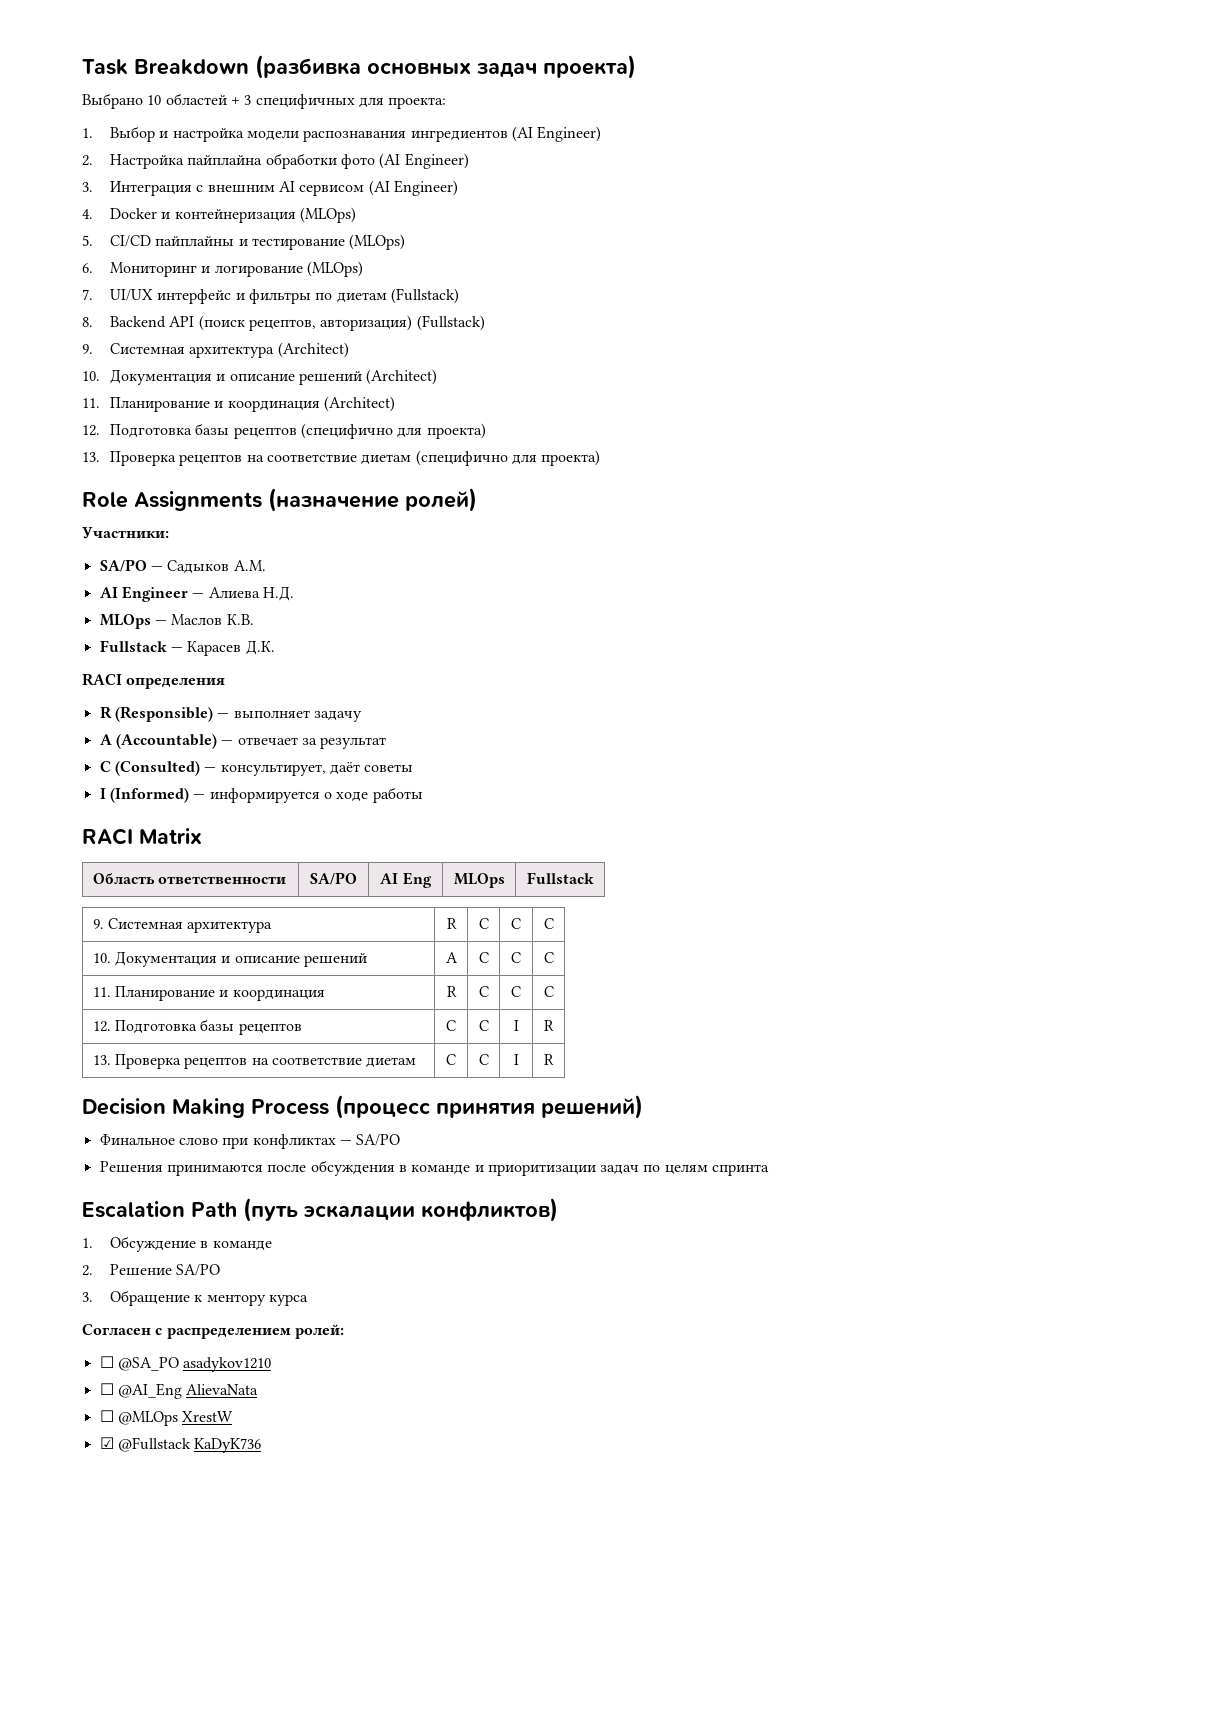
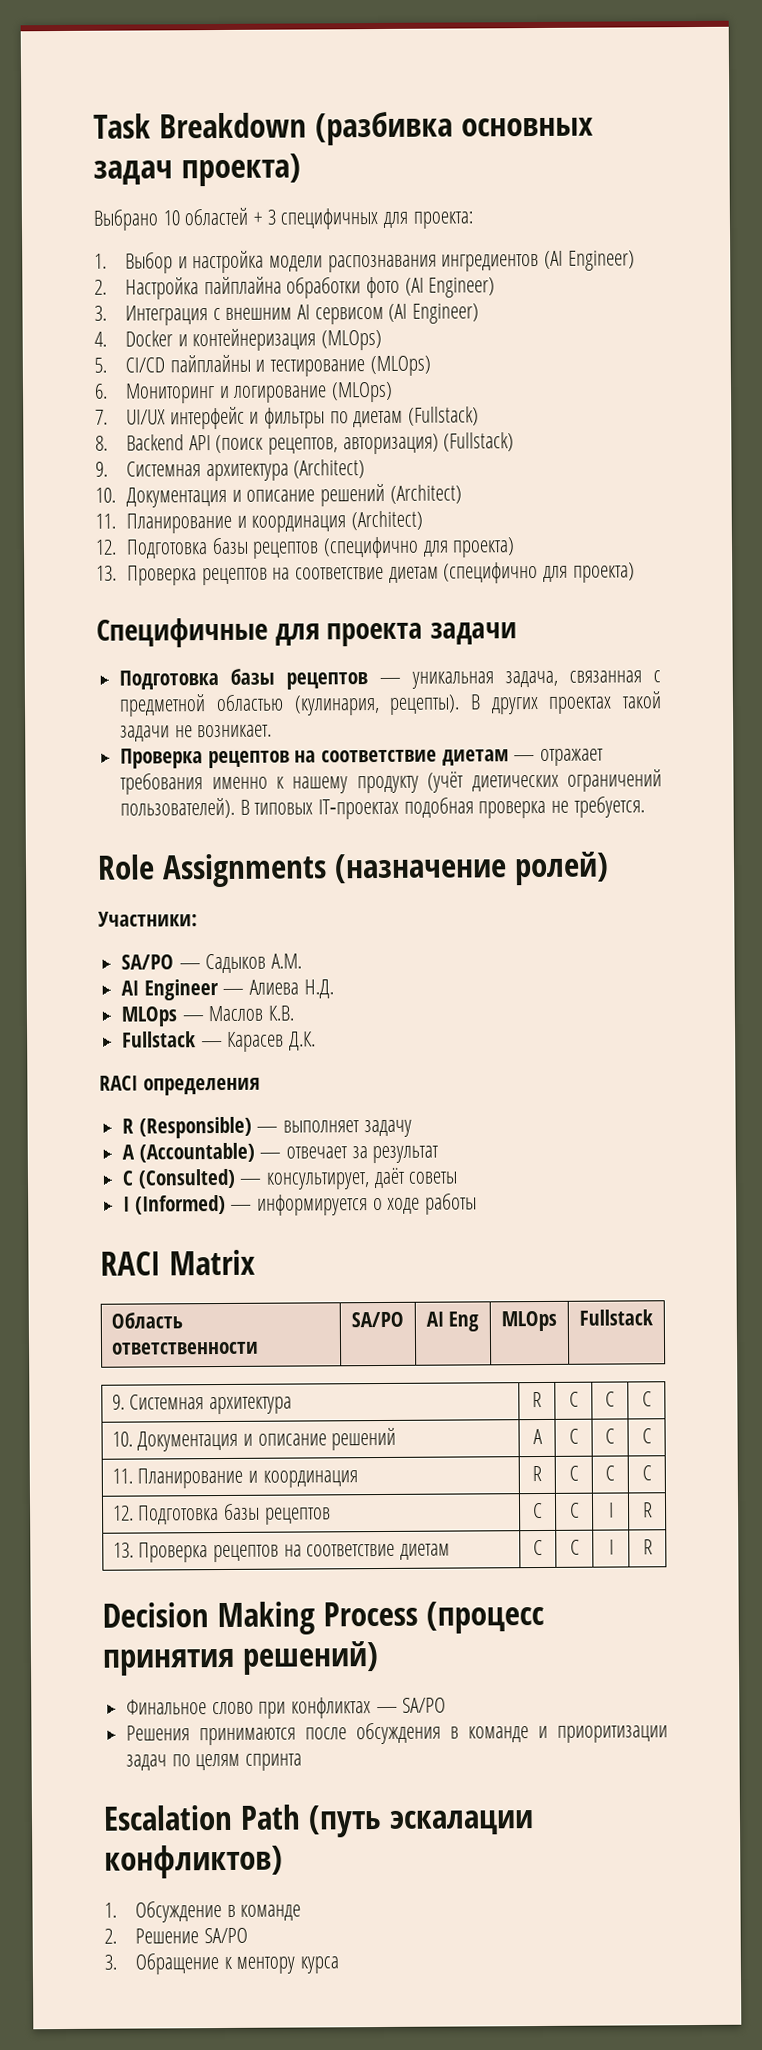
(601, 458) none -> [96,617,518,648] [119,668,661,690] [119,691,662,717] [120,724,273,742] [120,748,605,769] [120,769,662,795] [120,796,645,820] // Специфичные для проекта задачи // Подготовка базы рецептов — уникальная задача, связанная с предметной областью (кулинария, рецепты). В других проектах такой задачи не возникает. // Проверка рецептов на соответствие диетам — отражает требования именно к нашему продукту (учёт диетических ограничений пользователей). В типовых IT‑проектах подобная проверка не требуется.
[82,1324,344,1339] [99,1356,272,1372] [99,1383,259,1399] [99,1410,234,1426] [99,1437,262,1453] // Согласен с распределением ролей: // ☐ @SA_PO asadykov1210 // ☐ @AI_Eng AlievaNata // ☐ @MLOps XrestW // ☑ @Fullstack KaDyK736 -> (340, 1965) none

